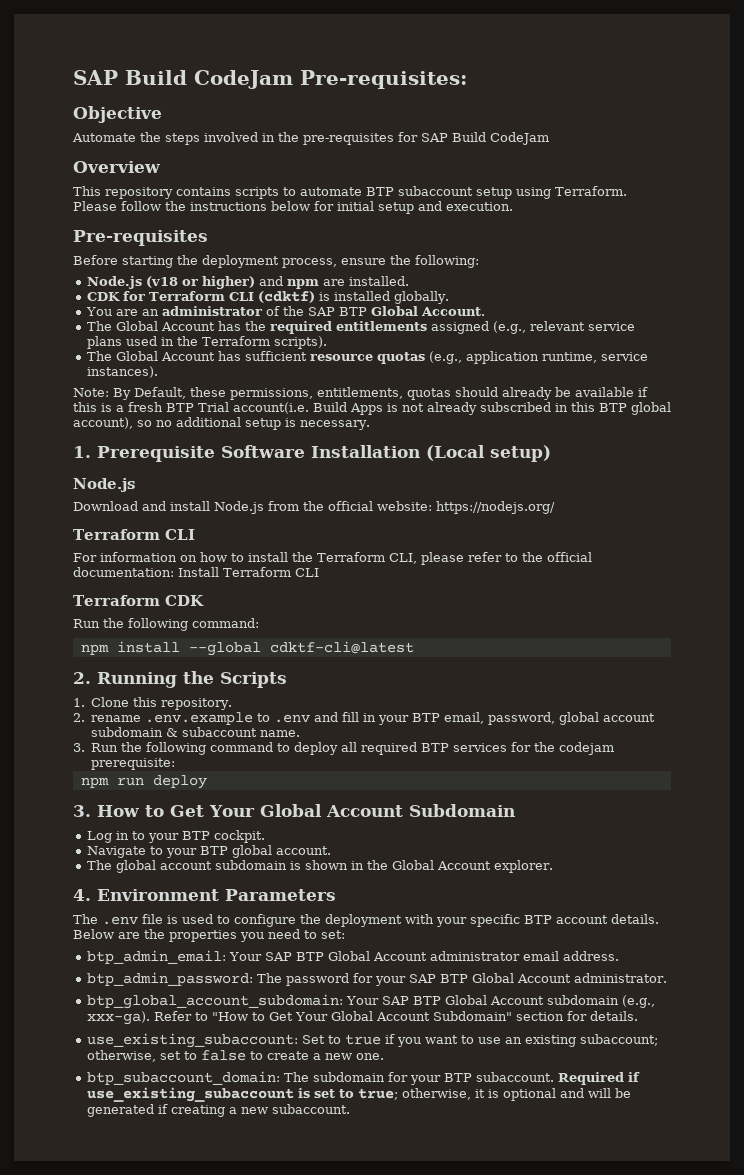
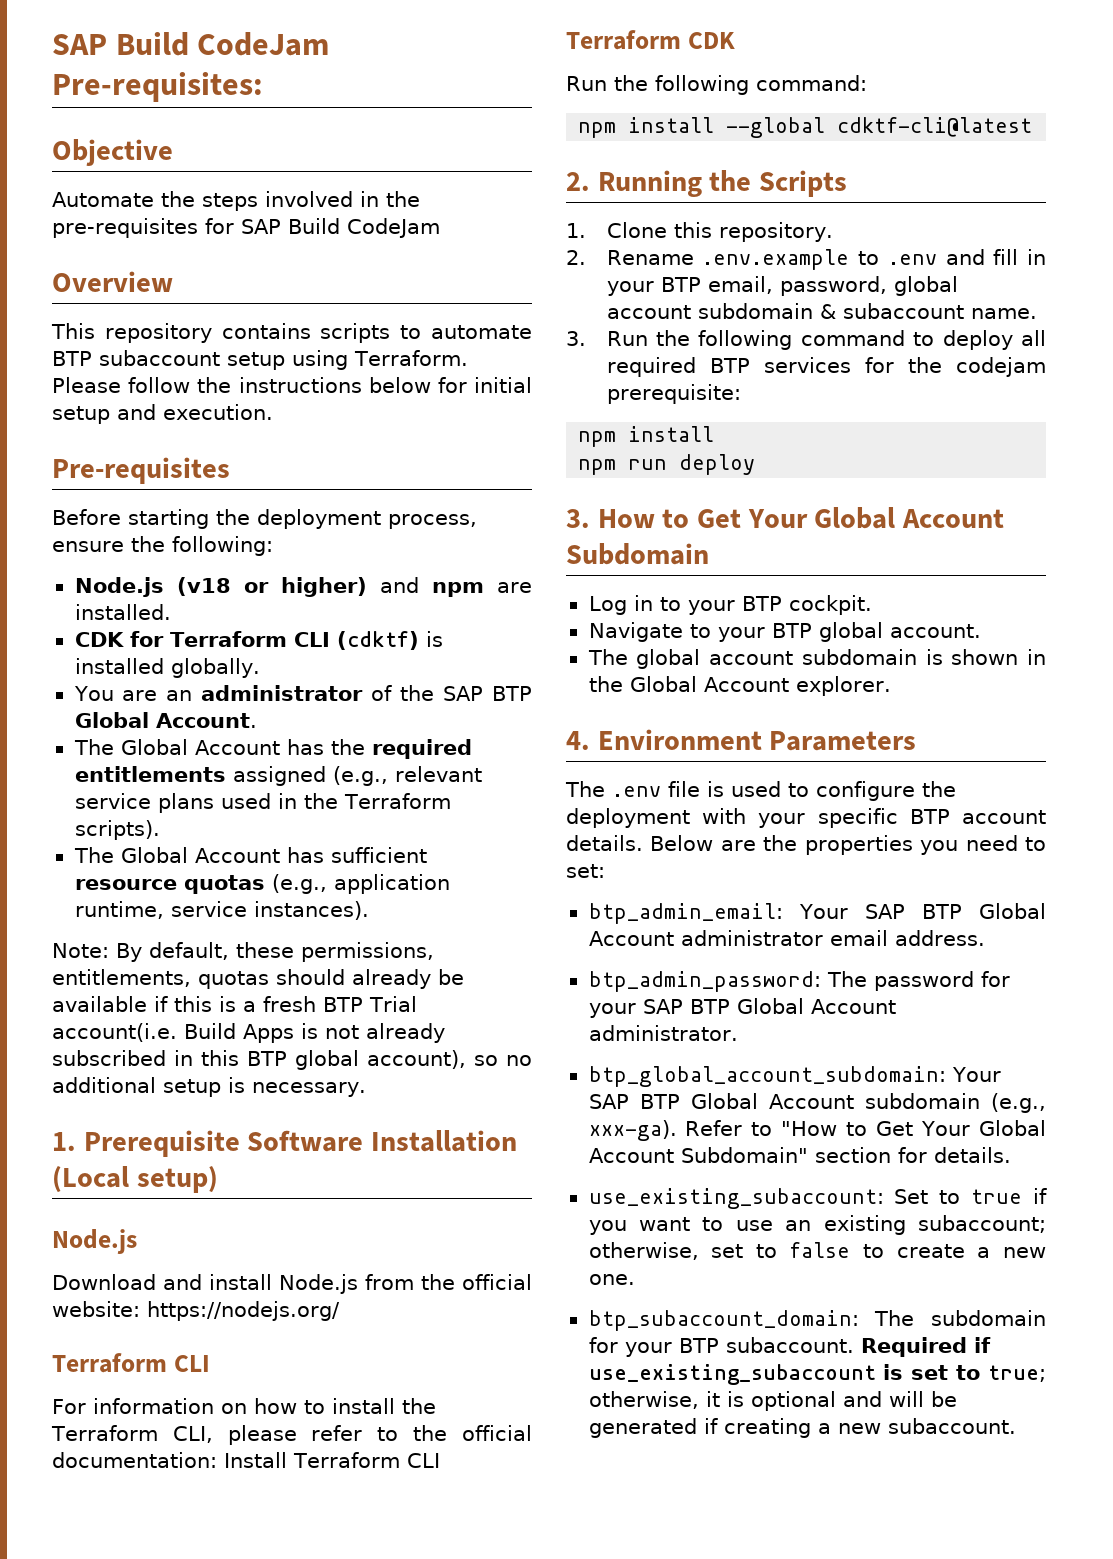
[134,387,186,399] Default, -> [149,942,229,960] default,
[91,715,142,722] rename -> [606,250,694,265] Rename
(176, 764) none -> [578,426,715,447] // npm install

